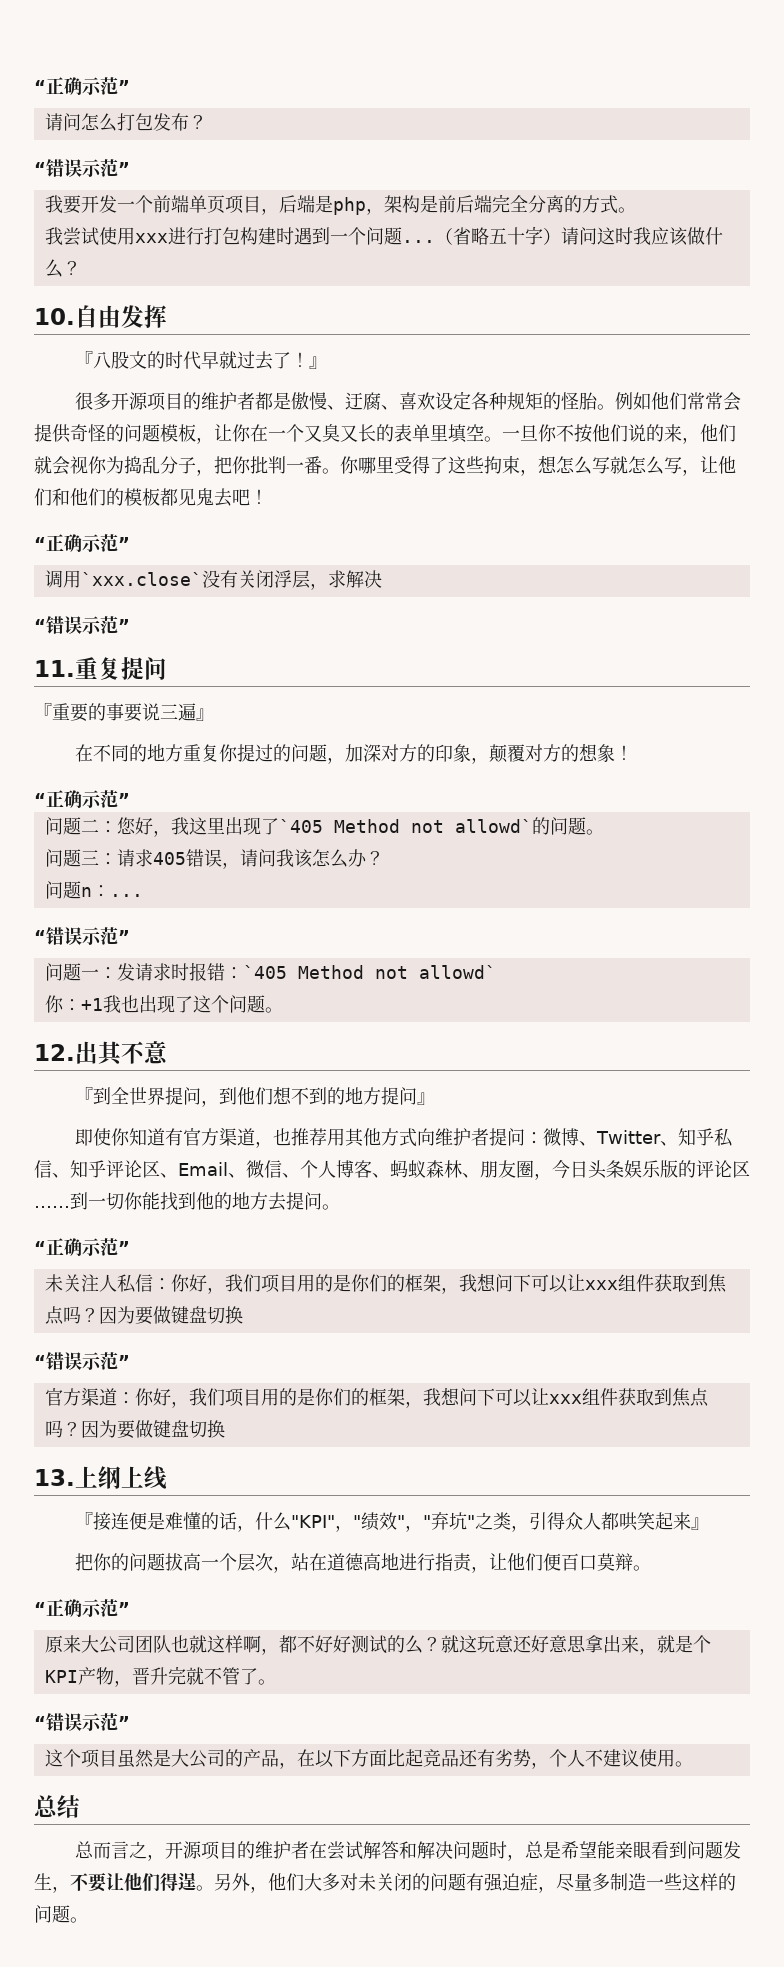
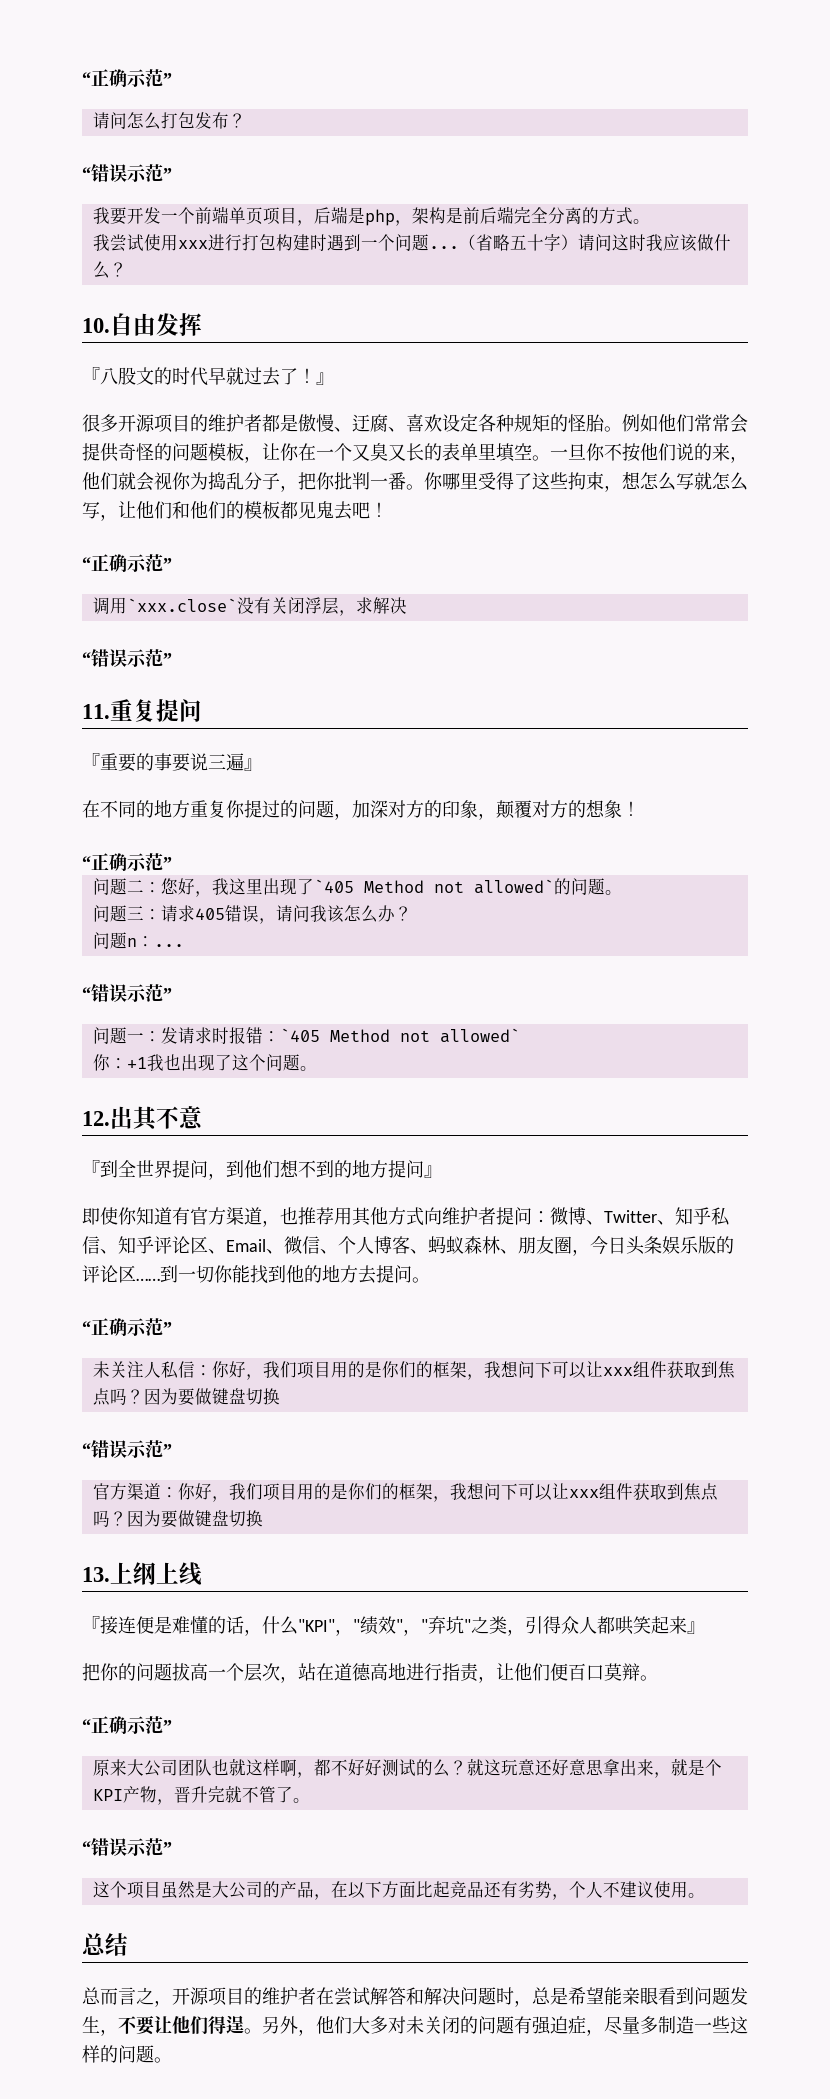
[454,819,532,833] allowd` -> [473,879,554,894] allowed`
[418,965,496,979] allowd` -> [439,1028,520,1043] allowed`

